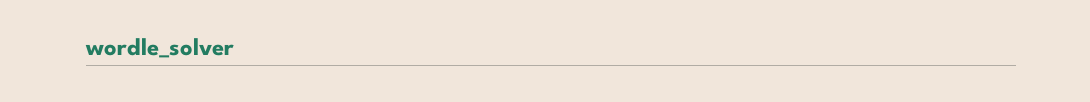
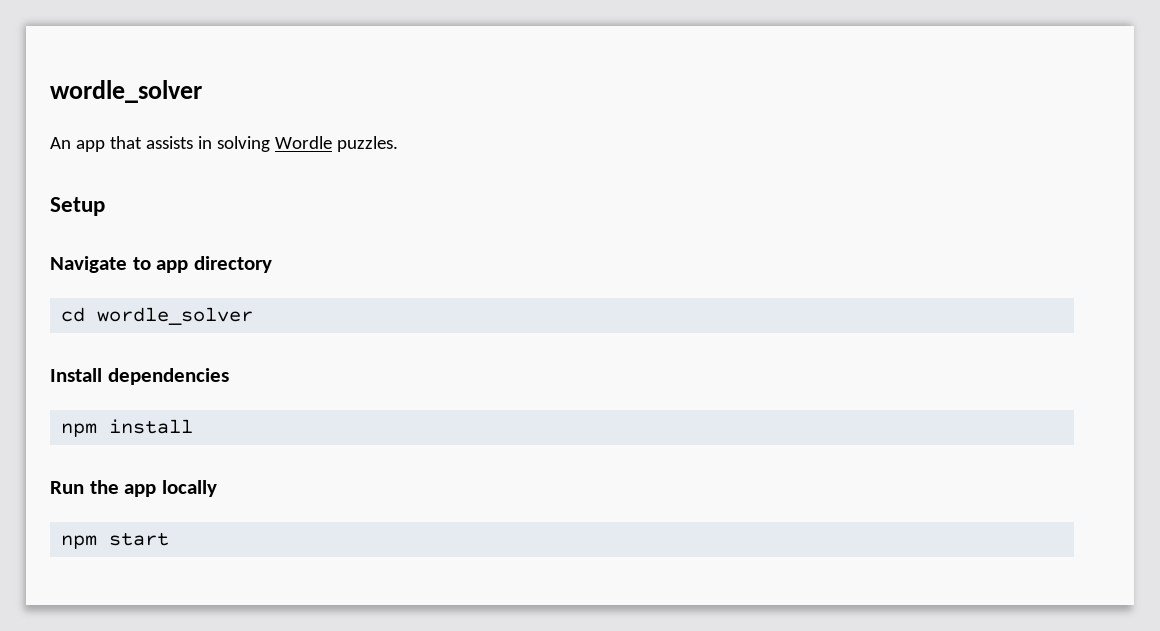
[85,38,234,58] wordle_solver -> [50,80,202,103] [50,136,398,152] [50,197,105,216] [50,256,272,273] [61,307,254,325] [50,368,229,385] [61,419,194,437] [50,480,217,497] [61,532,170,549] wordle_solver // An app that assists in solving Wordle puzzles. // Setup // Navigate to app directory // cd wordle_solver // Install dependencies // npm install // Run the app locally // npm start

